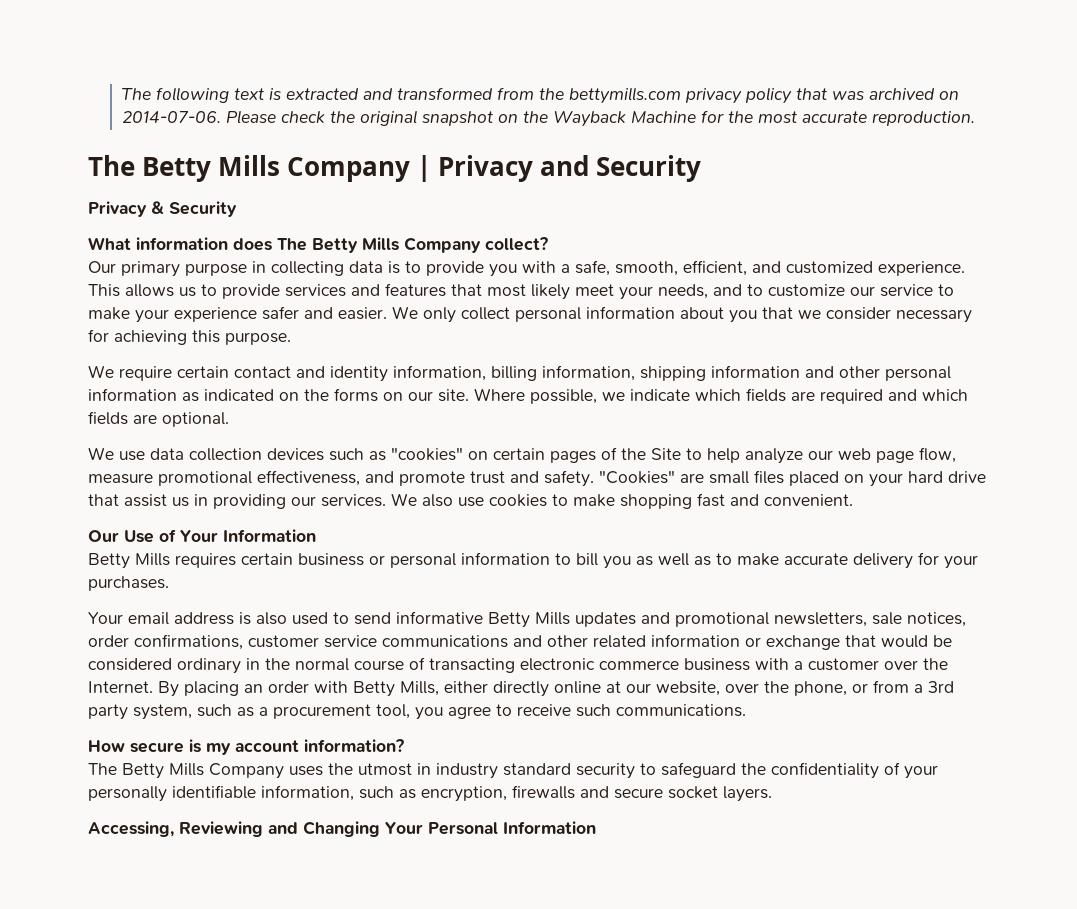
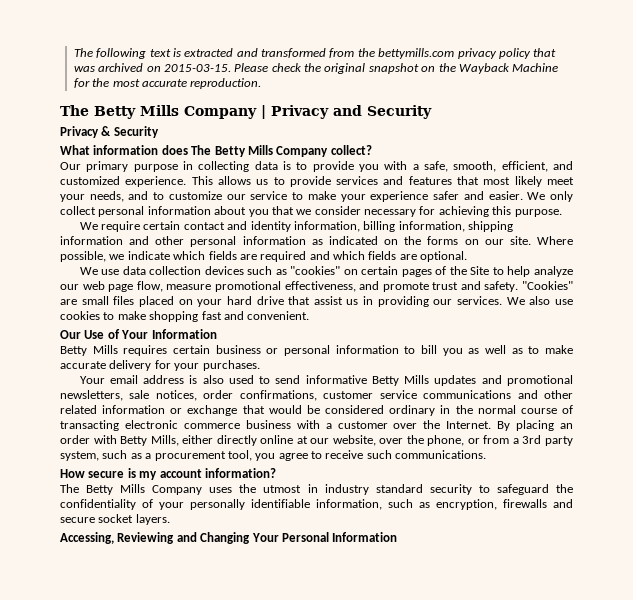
[121,111,221,123] 2014-07-06. -> [163,64,231,72] 2015-03-15.

